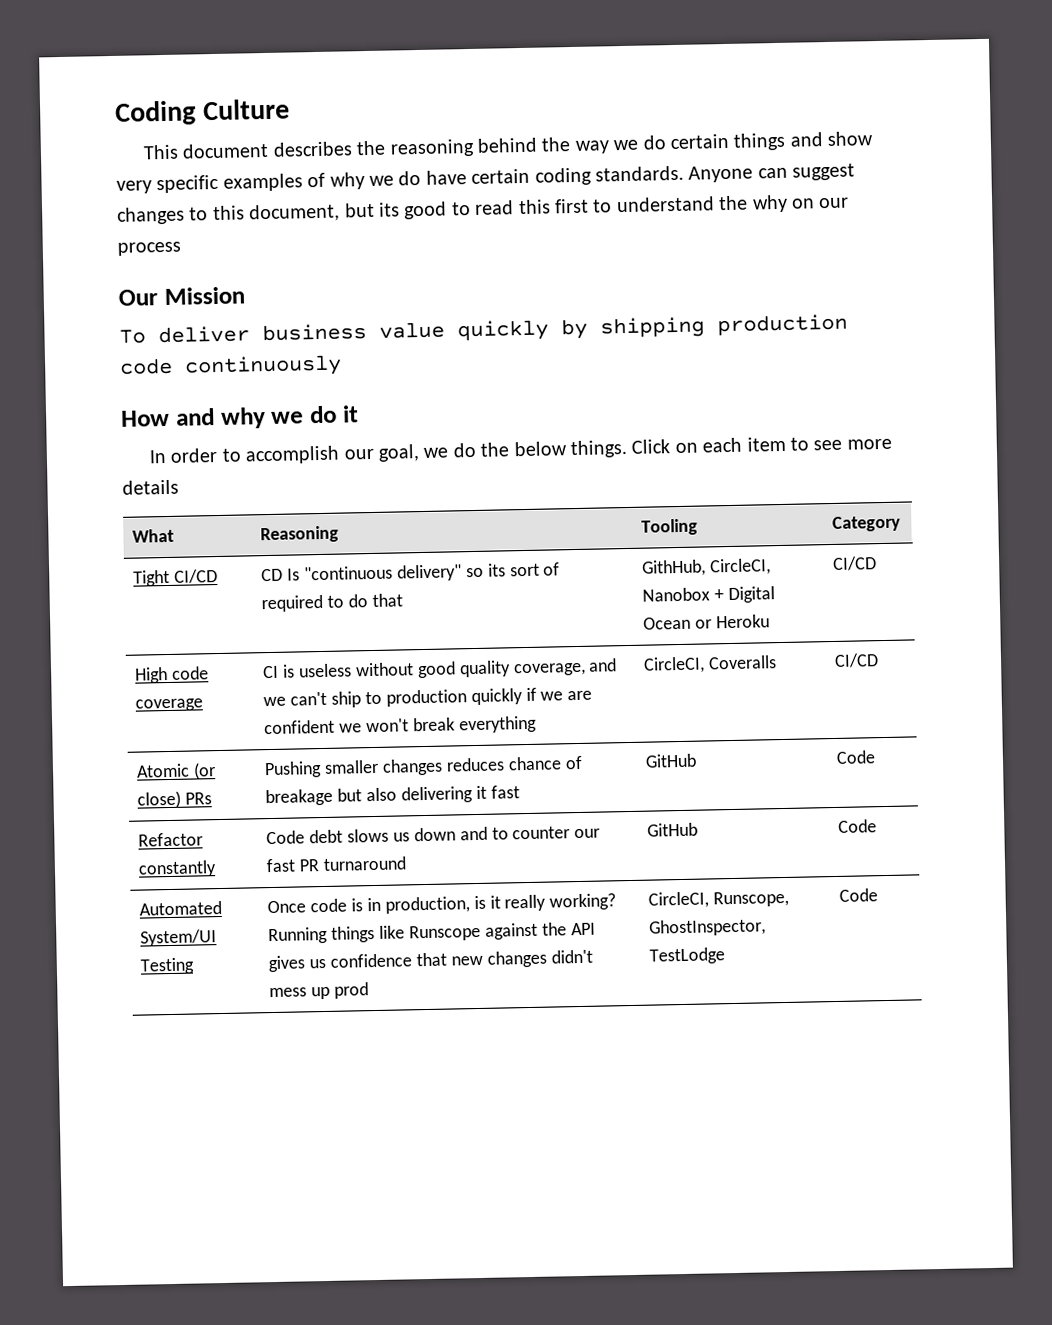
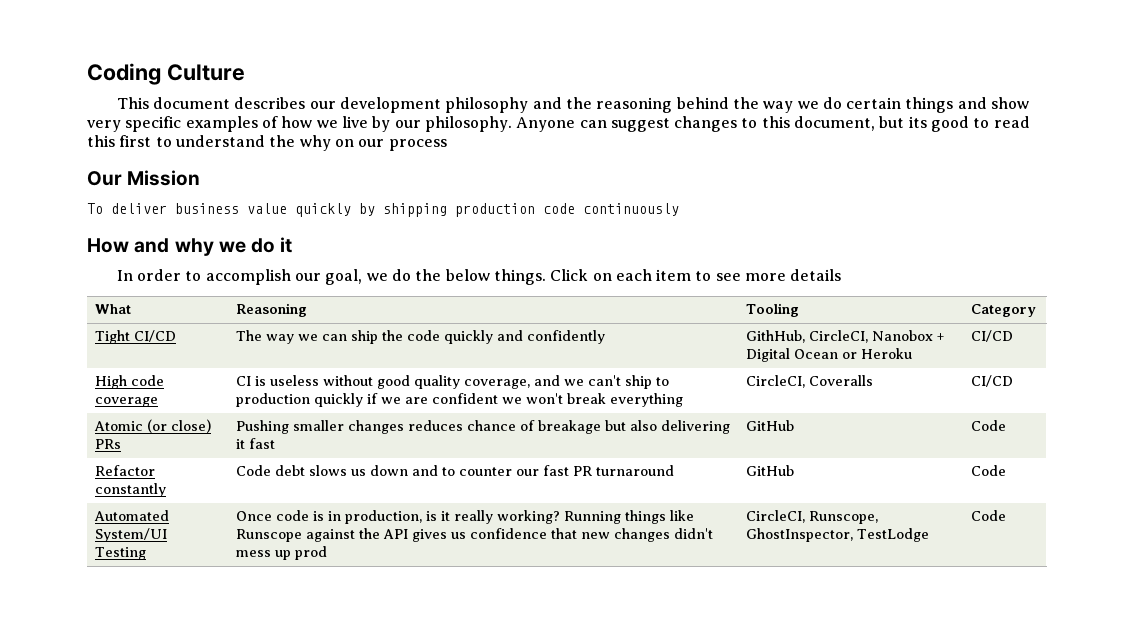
(353, 149) none -> [309,97,562,113] our development philosophy and
[329,165,684,190] why we do have certain coding standards. -> [281,116,512,132] how we live by our philosophy.
[261,562,561,582] [261,593,404,613] CD Is "continuous delivery" so its sort of required to do that -> [236,330,606,344] The way we can ship the code quickly and confidently

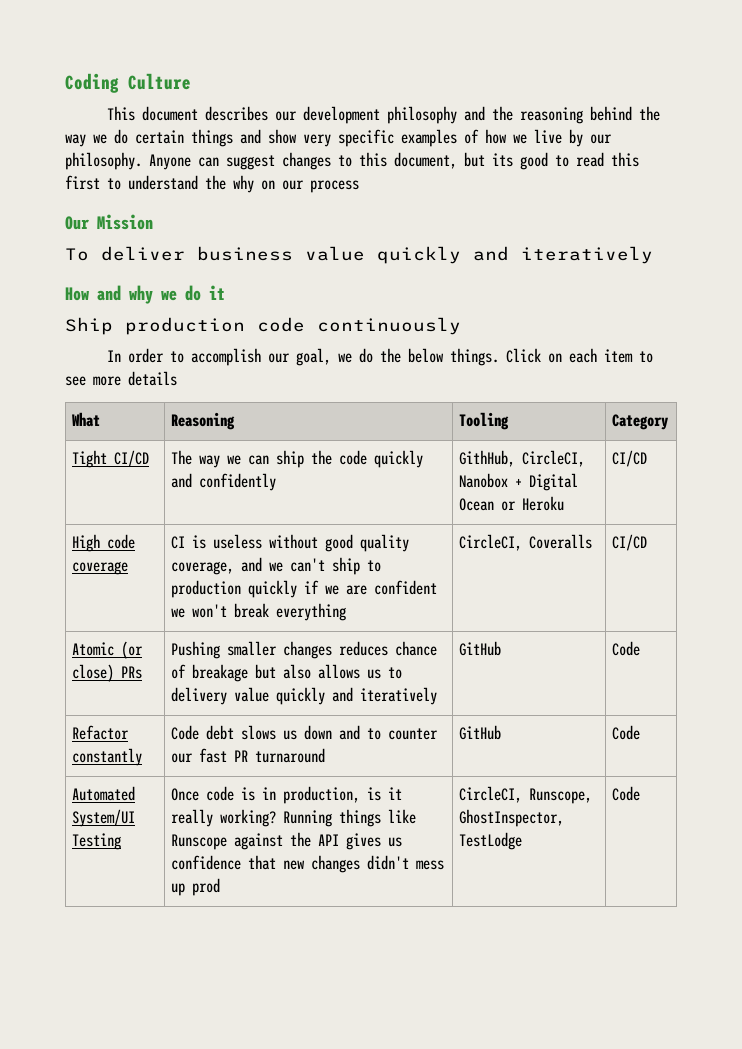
[359,203,679,217] by shipping production code continuously -> [473,246,653,264] and iteratively
(293, 245) none -> [65,317,461,335] // Ship production code continuously
[661,420,731,434] [236,438,276,449] delivering it fast -> [317,664,402,679] [170,687,437,705] allows us to delivery value quickly and iteratively

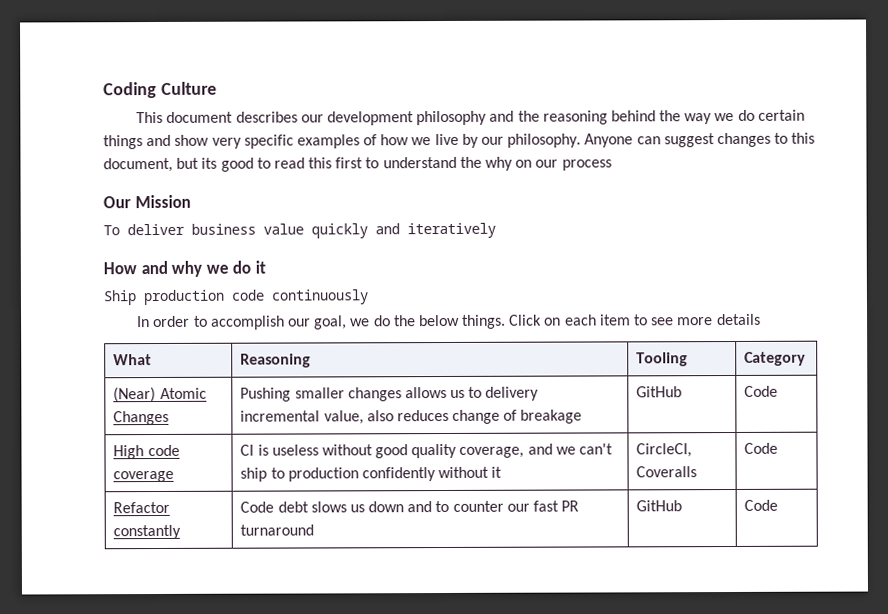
[71,450,149,468] [170,450,423,468] [170,473,276,491] [458,450,585,467] [458,473,578,491] [458,496,564,511] [611,450,647,467] Tight CI/CD | The way we can ship the code quickly and confidently | GithHub, CircleCI, Nanobox + Digital Ocean or Heroku | CI/CD -> [113,387,207,403] [113,410,170,426] [240,386,540,402] [240,409,583,425] [636,386,683,398] [744,385,779,397] (Near) Atomic Changes | Pushing smaller changes allows us to delivery incremental value, also reduces change of breakage | GitHub | Code
[247,580,437,598] [170,603,346,621] [458,534,592,551] [611,534,647,551] [71,641,143,659] [71,664,142,682] [170,641,437,659] [170,664,402,682] [170,687,437,705] [458,641,501,656] quickly if we are confident we won't break everything | CircleCI, Coveralls | CI/CD // Atomic (or close) PRs | Pushing smaller changes reduces chance of breakage but also allows us to delivery value quickly and iteratively | GitHub -> [361,466,503,482] [636,443,693,458] [636,466,698,478] confidently without it | CircleCI, Coveralls
[71,786,135,801] [71,809,135,827] [71,833,121,850] [170,786,402,804] [170,809,416,827] [170,832,402,850] [170,855,444,873] [170,878,220,896] [458,786,592,804] [458,809,564,827] [458,832,522,850] [611,786,640,801] // Automated System/UI Testing | Once code is in production, is it really working? Running things like Runscope against the API gives us confidence that new changes didn't mess up prod | CircleCI, Runscope, GhostInspector, TestLodge | Code -> (779, 505) none

